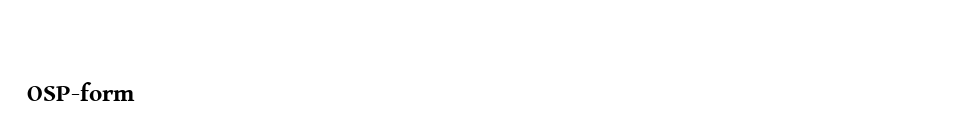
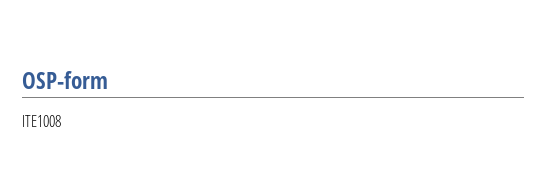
(135, 91) none -> [22,115,61,127] // ITE1008

